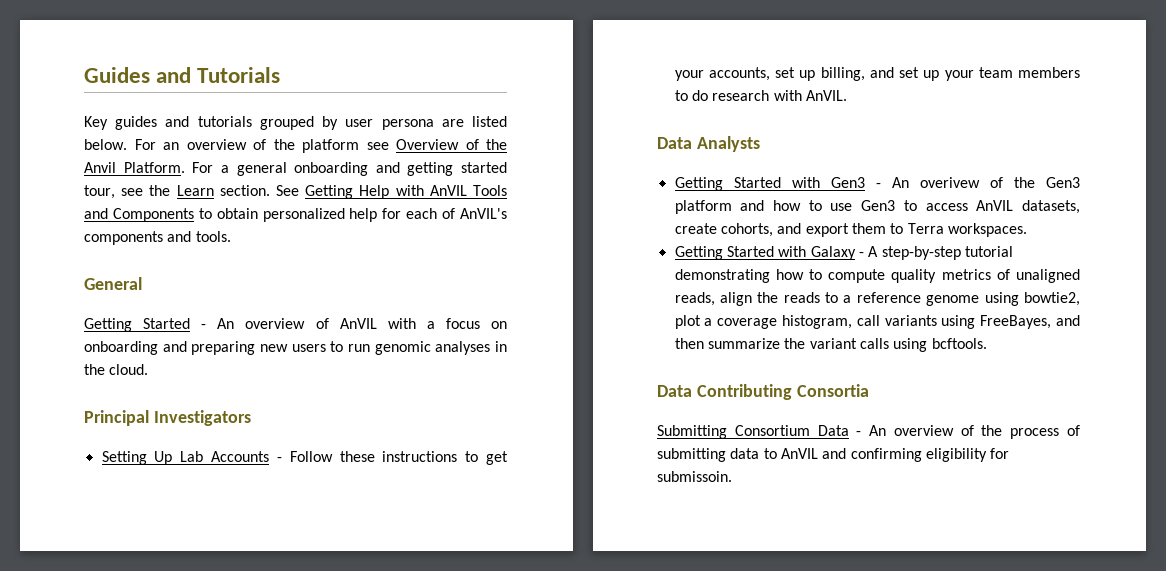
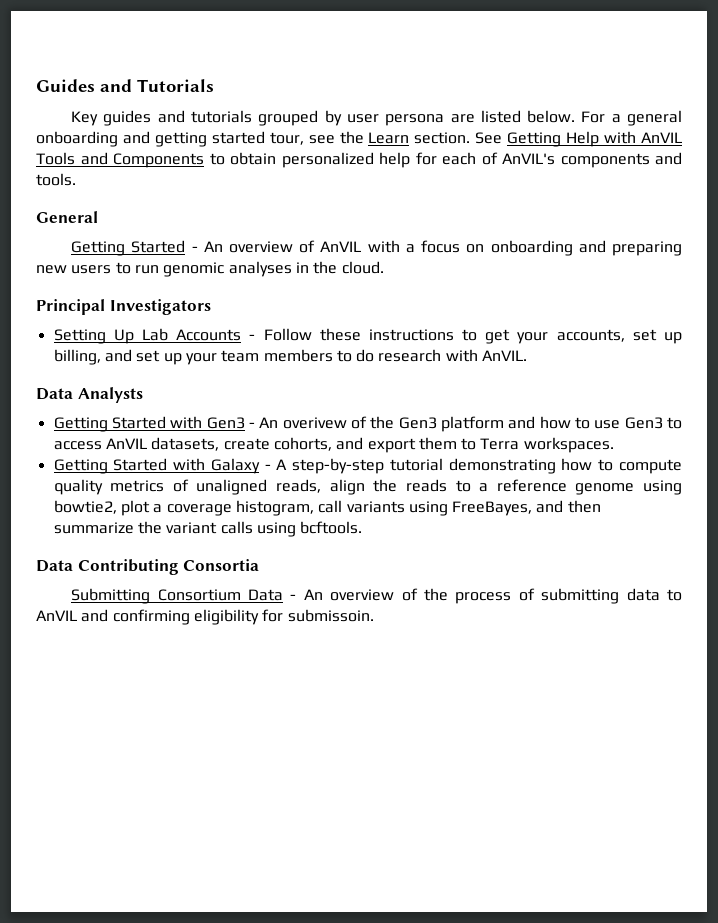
[163,139,507,153] [84,162,214,173] an overview of the platform see Overview of the Anvil Platform. For -> (606, 117) none

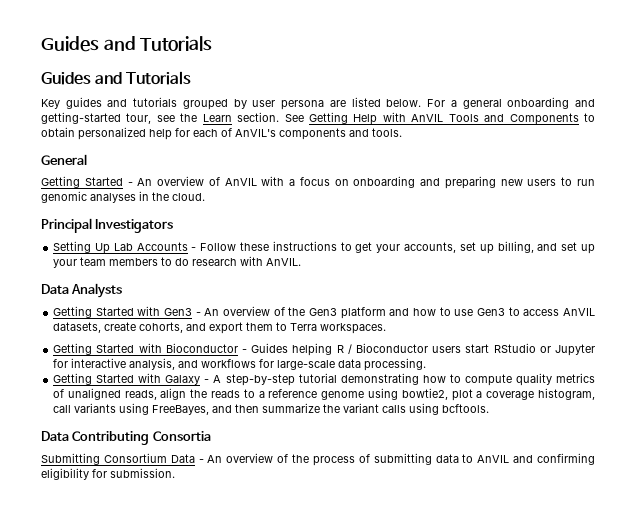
[36,79,214,92] Guides and Tutorials -> [41,36,213,52] [41,71,192,85] Guides and Tutorials // Guides and Tutorials
[154,131,265,147] getting started -> [41,112,121,124] getting-started
[282,417,347,429] overivew -> [223,306,271,316] overview
(614, 445) none -> [53,343,595,356] [53,358,427,371] // Getting Started with Bioconductor - Guides helping R / Bioconductor users start RStudio or Jupyter for interactive analysis, and workflows for large-scale data processing.
[287,609,374,622] submissoin. -> [110,468,175,478] submission.

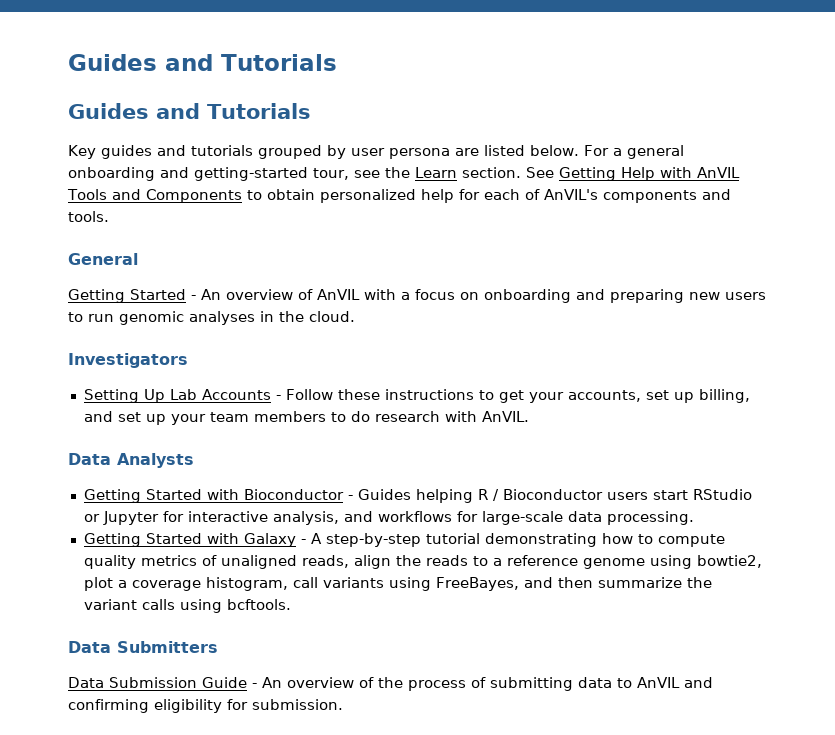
[41,218,92,233] Principal -> (355, 316) none
[53,306,595,319] [53,322,387,334] // Getting Started with Gen3 - An overview of the Gen3 platform and how to use Gen3 to access AnVIL datasets, create cohorts, and export them to Terra workspaces. -> (194, 460) none
[72,431,211,445] [41,453,195,465] Contributing Consortia // Submitting Consortium Data -> [117,641,218,653] [68,677,247,688] Submitters // Data Submission Guide

